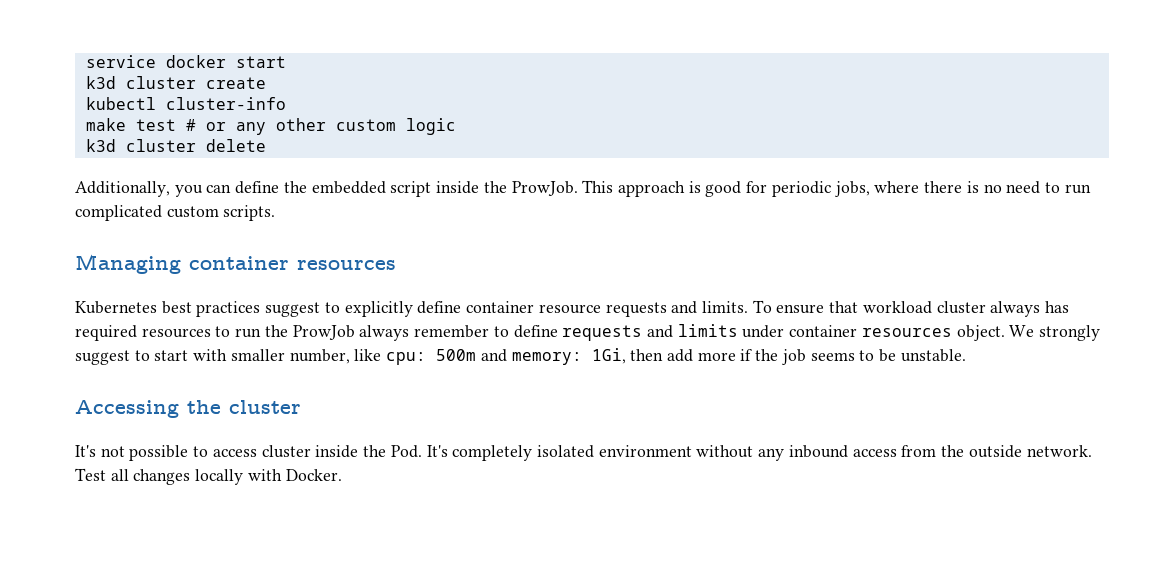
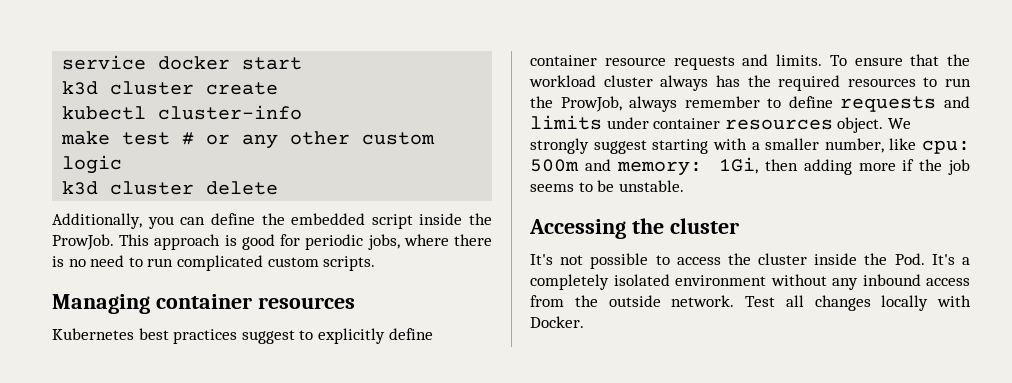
(859, 307) none -> [947,54,970,66] the
(1070, 307) none -> [747,75,771,87] the
[292,325,355,340] ProwJob -> [560,96,622,112] ProwJob,
[134,349,228,361] to start with -> [652,138,760,154] starting with a
[666,349,693,362] add -> [803,159,852,175] adding
(257, 453) none -> [727,253,751,265] the
(448, 451) none -> [962,257,970,265] a

